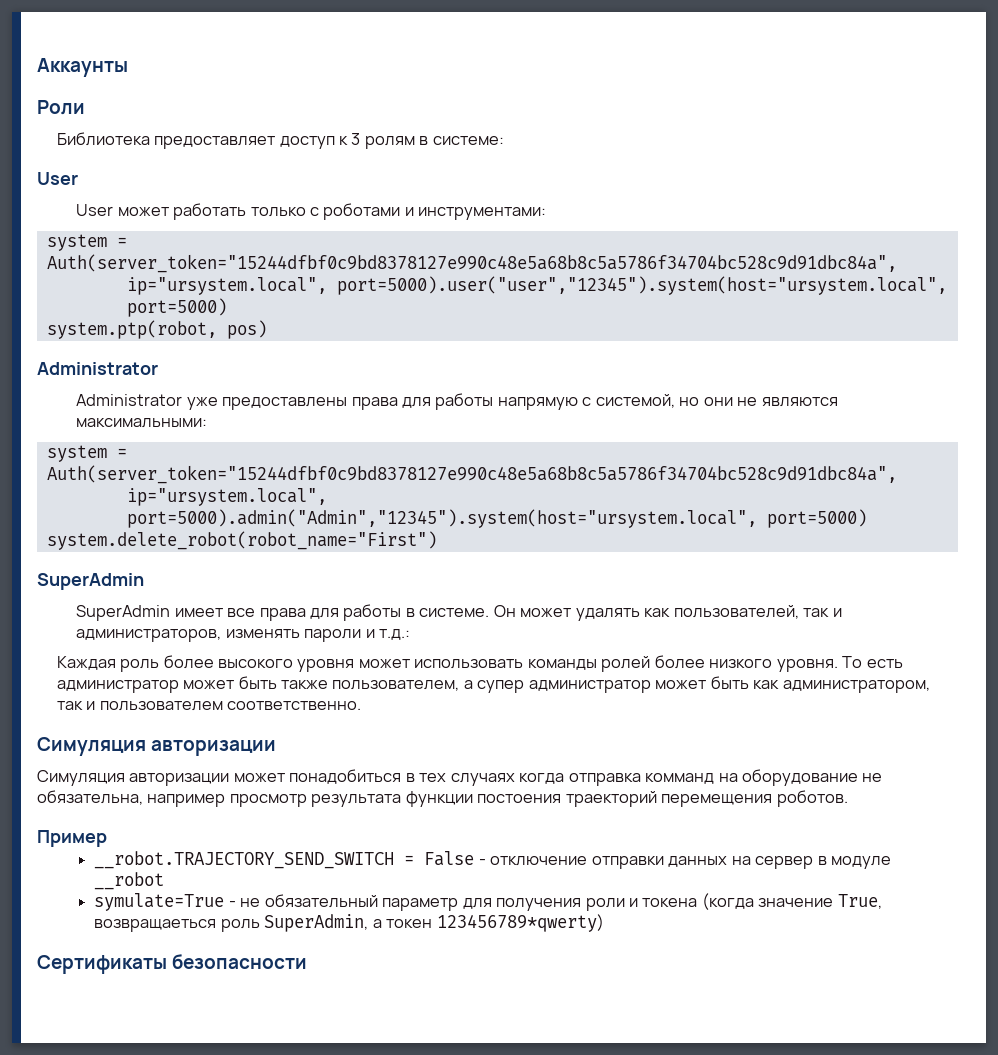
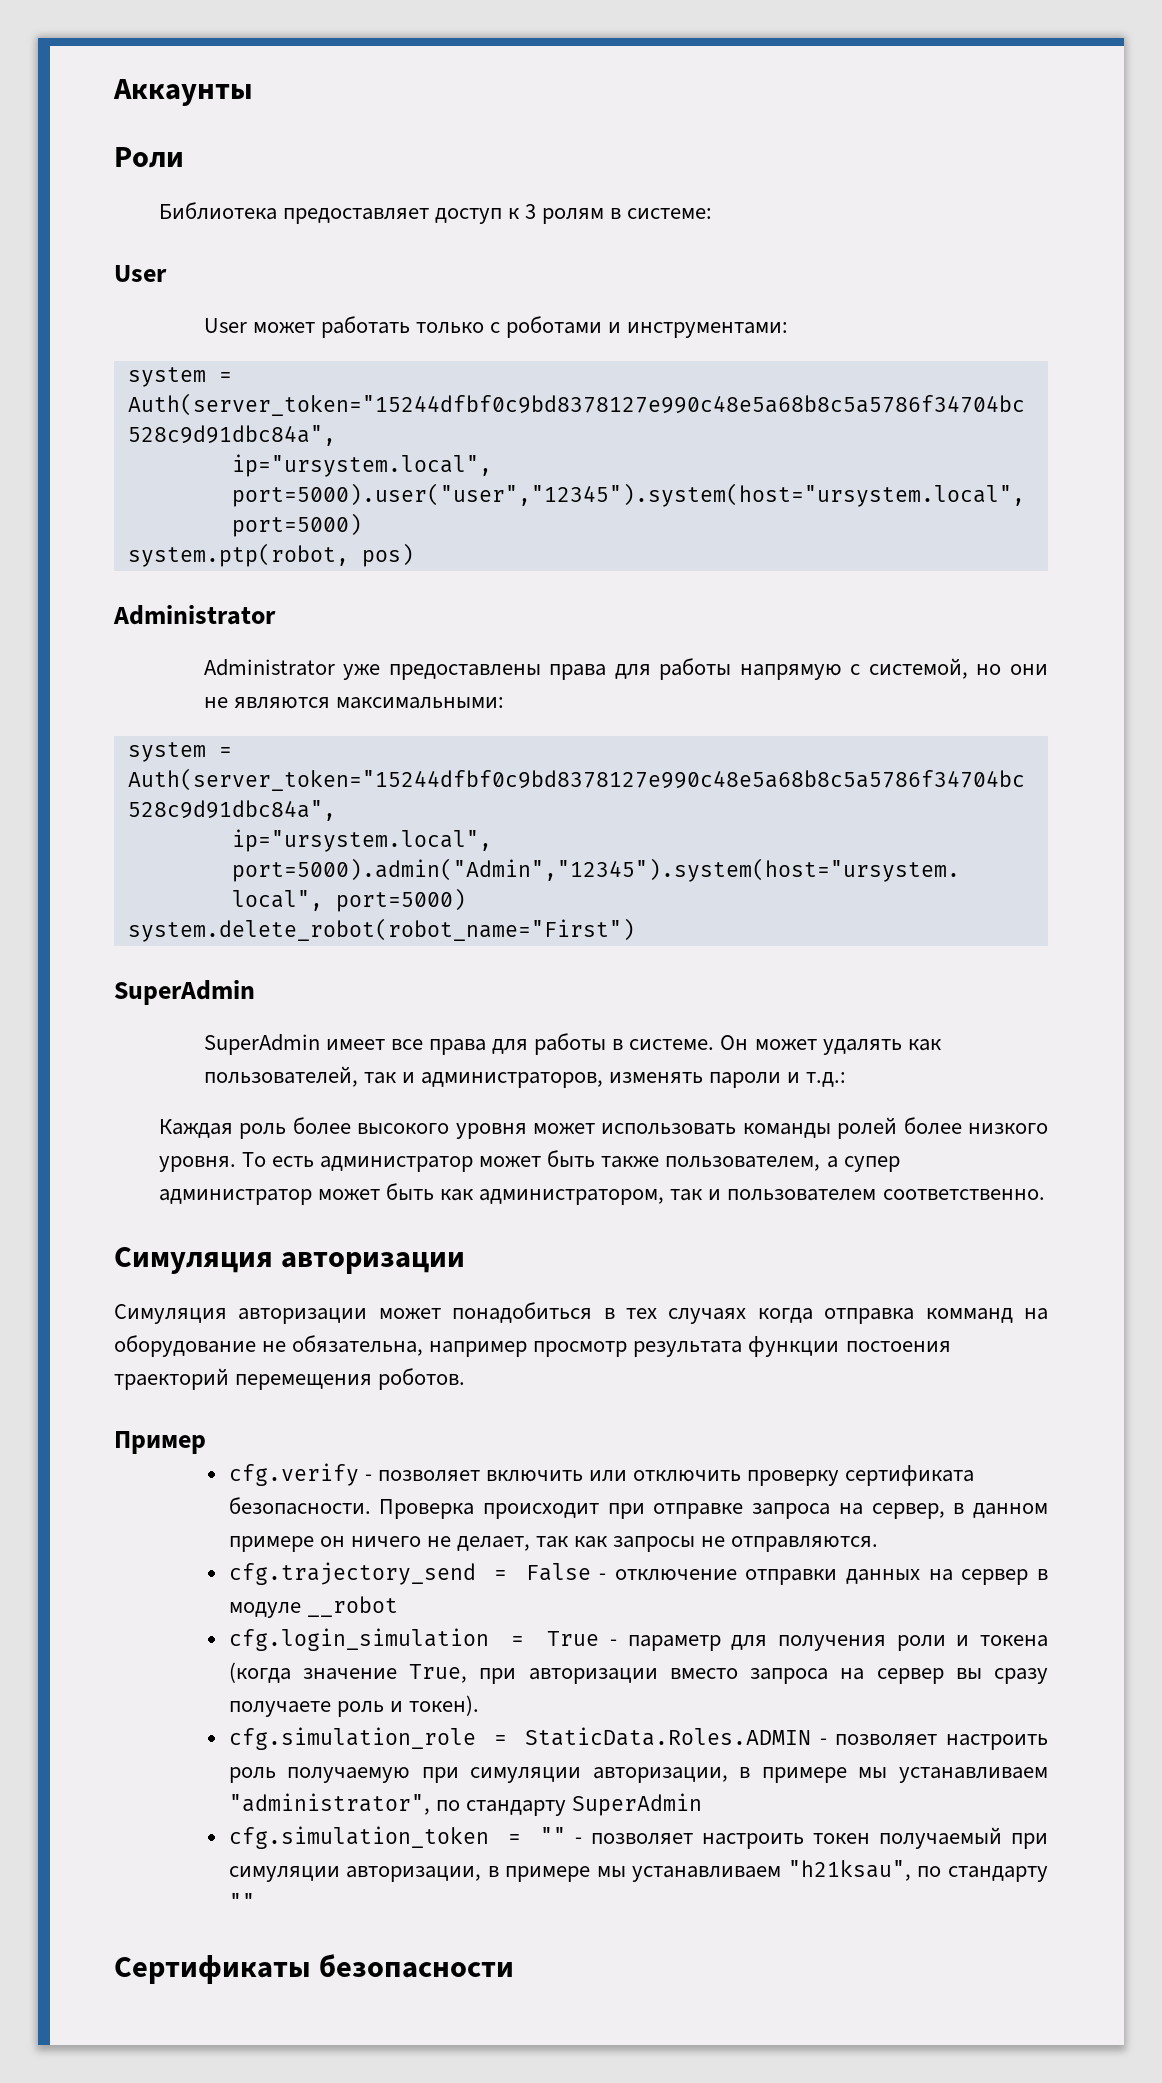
[94,851,395,869] __robot.TRAJECTORY_SEND_SWITCH -> [228,1463,975,1486] [228,1497,1048,1519] [228,1536,879,1552] [228,1562,476,1585] cfg.verify - позволяет включить или отключить проверку сертификата безопасности. Проверка происходит при отправке запроса на сервер, в данном примере он ничего не делает, так как запросы не отправляются. // cfg.trajectory_send
[94,893,378,911] symulate=True - не обязательный -> [228,1628,617,1651] cfg.login_simulation = True -
[94,914,604,932] возвращаеться роль SuperAdmin, а токен 123456789*qwerty) -> [479,1668,1048,1684] [228,1695,479,1717] [228,1727,1048,1750] [228,1767,1048,1783] [228,1793,702,1816] [228,1826,1048,1849] [228,1860,1048,1882] [228,1893,255,1910] при авторизации вместо запроса на сервер вы сразу получаете роль и токен). // cfg.simulation_role = StaticData.Roles.ADMIN - позволяет настроить роль получаемую при симуляции авторизации, в примере мы устанавливаем "administrator", по стандарту SuperAdmin // cfg.simulation_token = "" - позволяет настроить токен получаемый при симуляции авторизации, в примере мы устанавливаем "h21ksau", по стандарту ""

